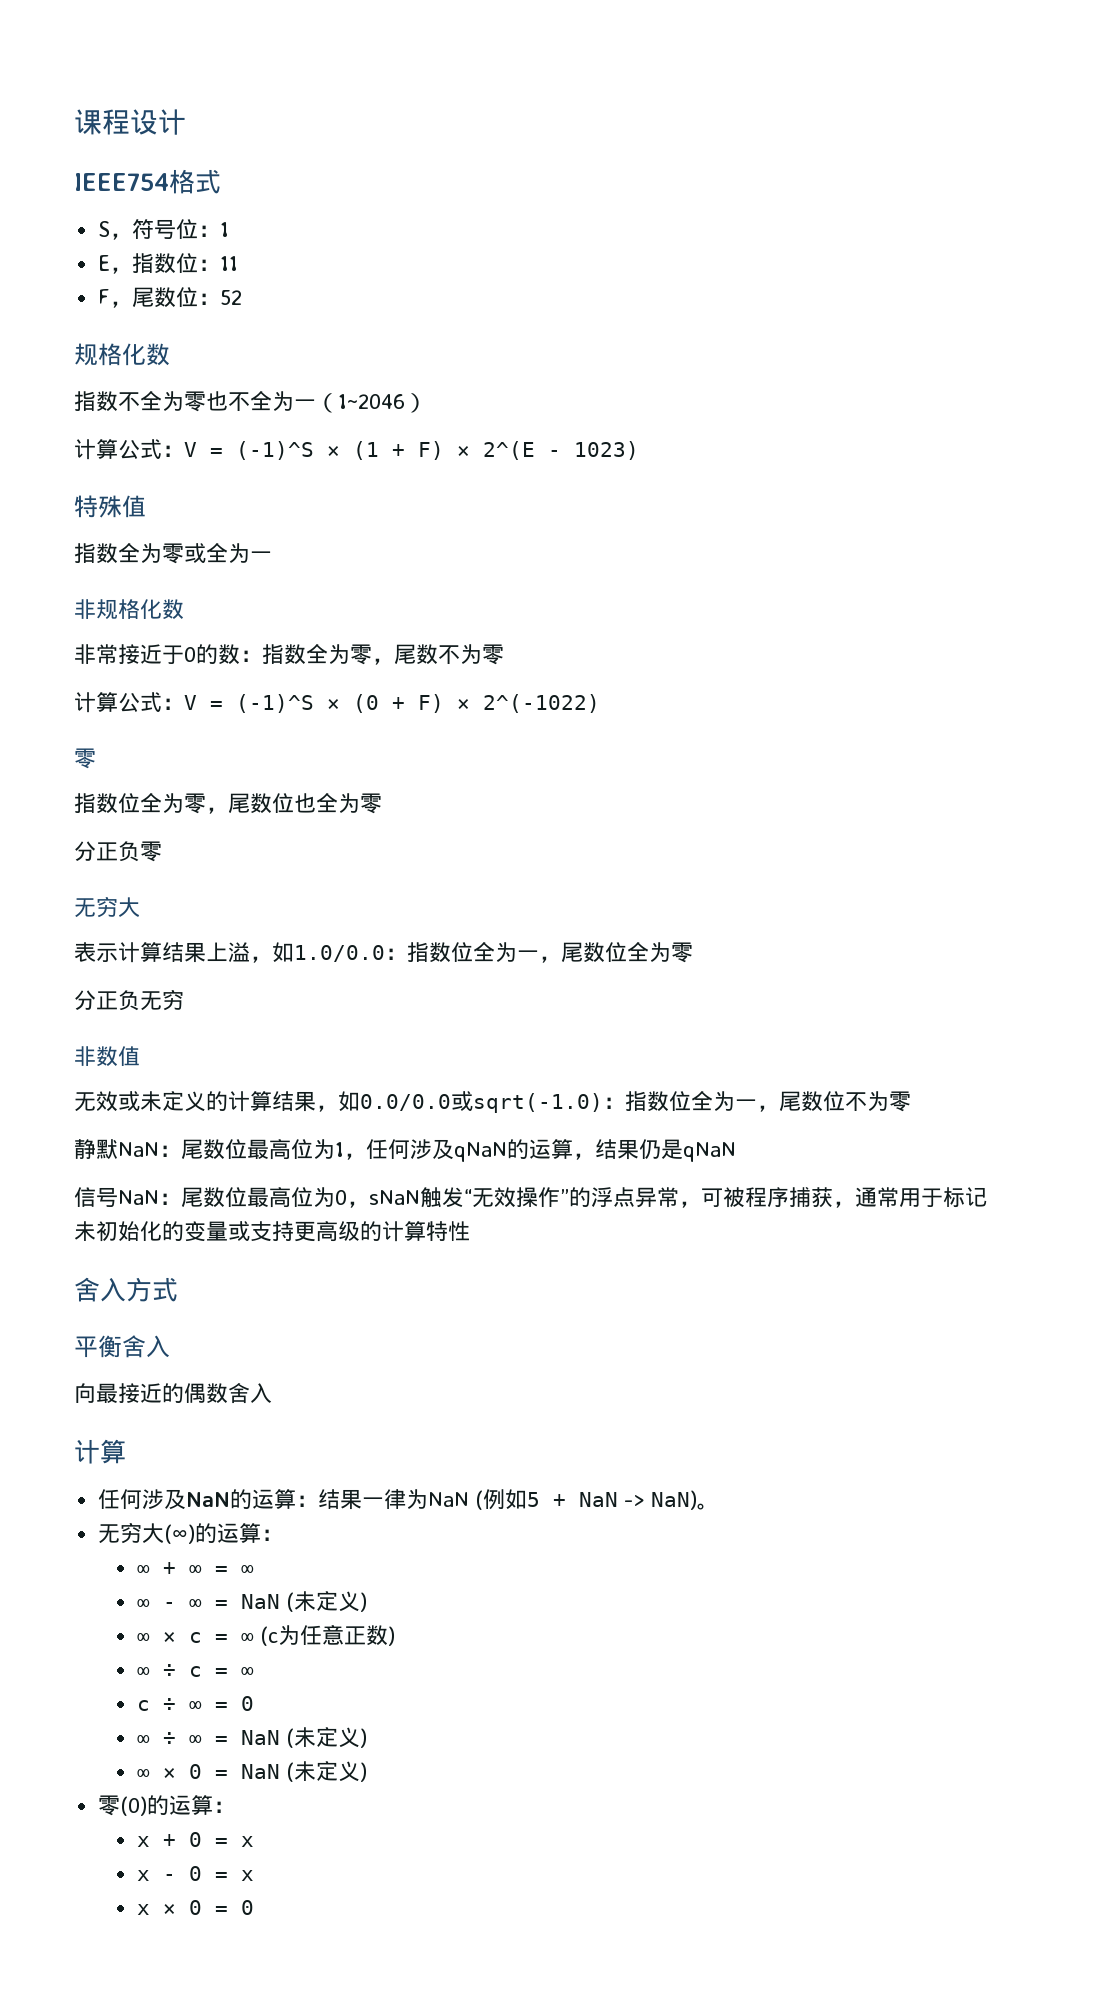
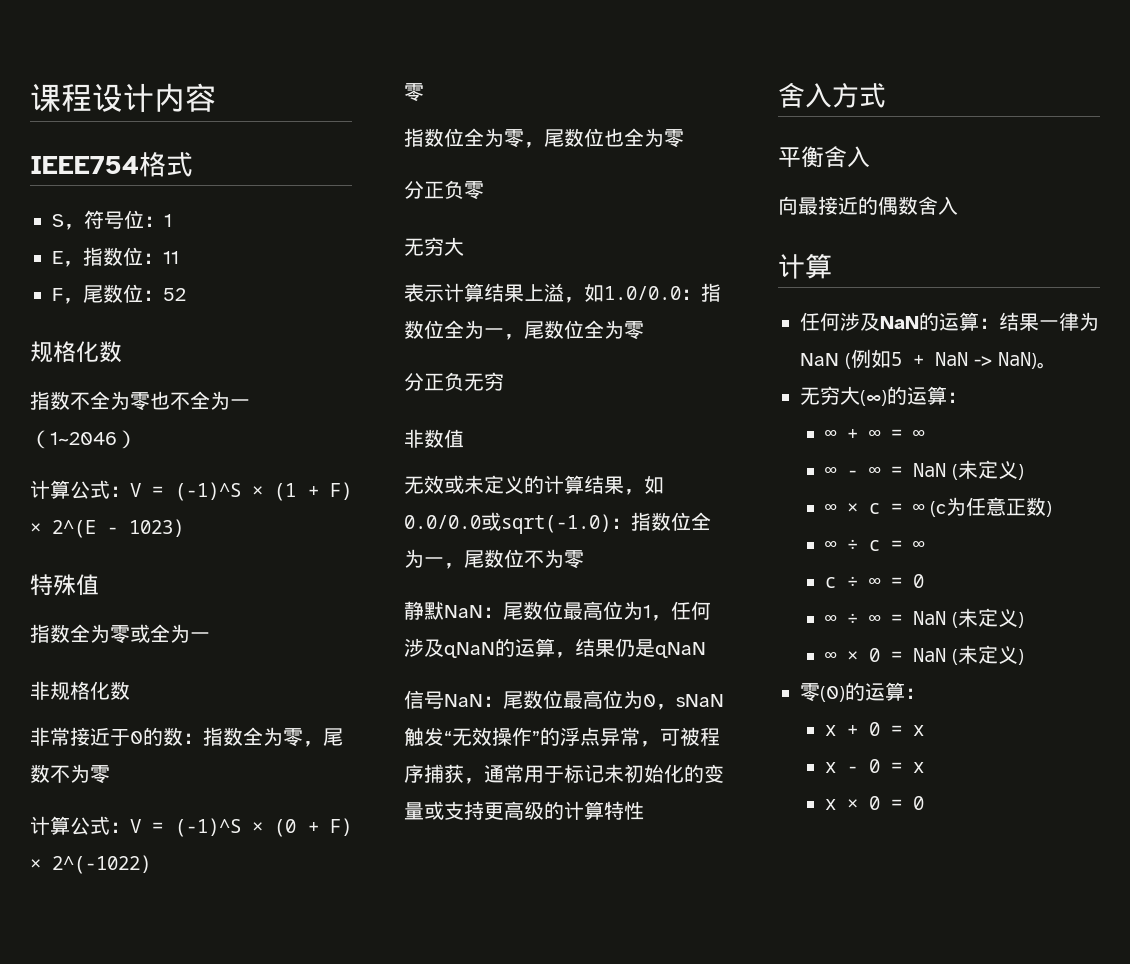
(186, 122) none -> [154,83,216,112] 内容

